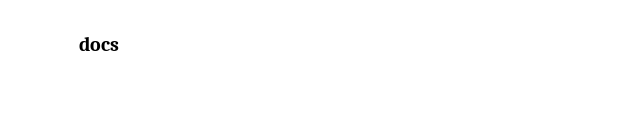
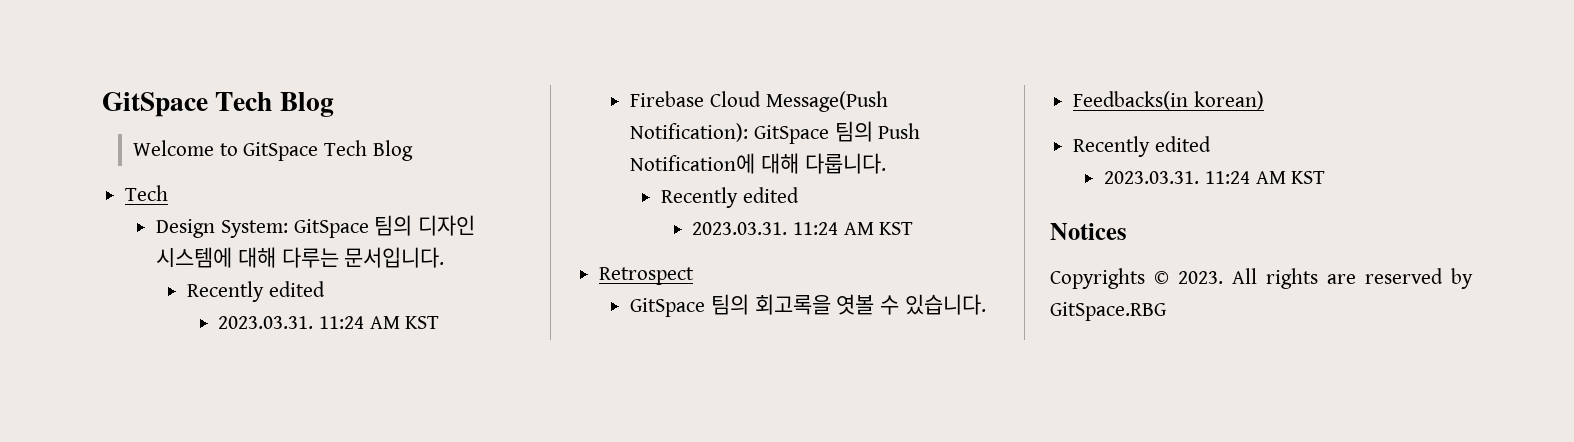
[79,36,119,51] docs -> [102,92,334,117] [133,140,413,161] [125,185,169,201] [156,215,475,238] [156,247,445,268] [187,281,326,302] [218,316,440,329] [630,91,888,112] [630,121,921,144] [630,153,886,174] [661,187,800,208] [692,222,914,235] [599,267,695,285] [630,294,986,317] [1073,91,1264,110] [1073,136,1211,157] [1104,171,1326,184] [1050,223,1127,240] [1050,268,1473,289] [1050,302,1166,321] GitSpace Tech Blog // Welcome to GitSpace Tech Blog // Tech // Design System: GitSpace 팀의 디자인 시스템에 대해 다루는 문서입니다. // Recently edited // 2023.03.31. 11:24 AM KST // Firebase Cloud Message(Push Notification): GitSpace 팀의 Push Notification에 대해 다룹니다. // Recently edited // 2023.03.31. 11:24 AM KST // Retrospect // GitSpace 팀의 회고록을 엿볼 수 있습니다. // Feedbacks(in korean) // Recently edited // 2023.03.31. 11:24 AM KST // Notices // Copyrights © 2023. All rights are reserved by GitSpace.RBG

